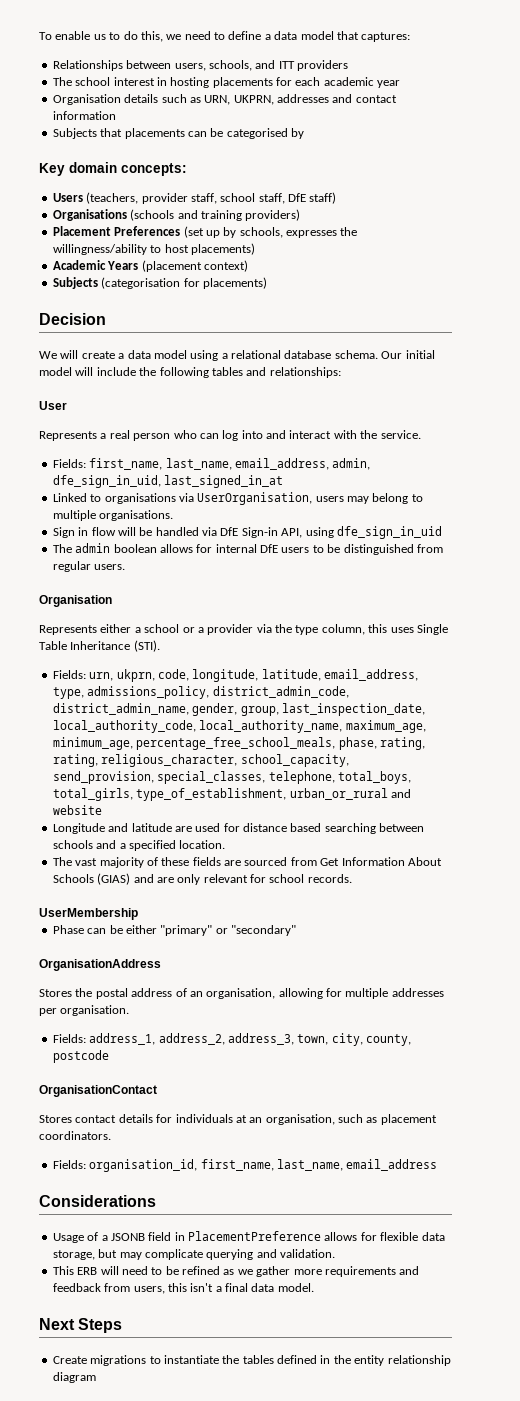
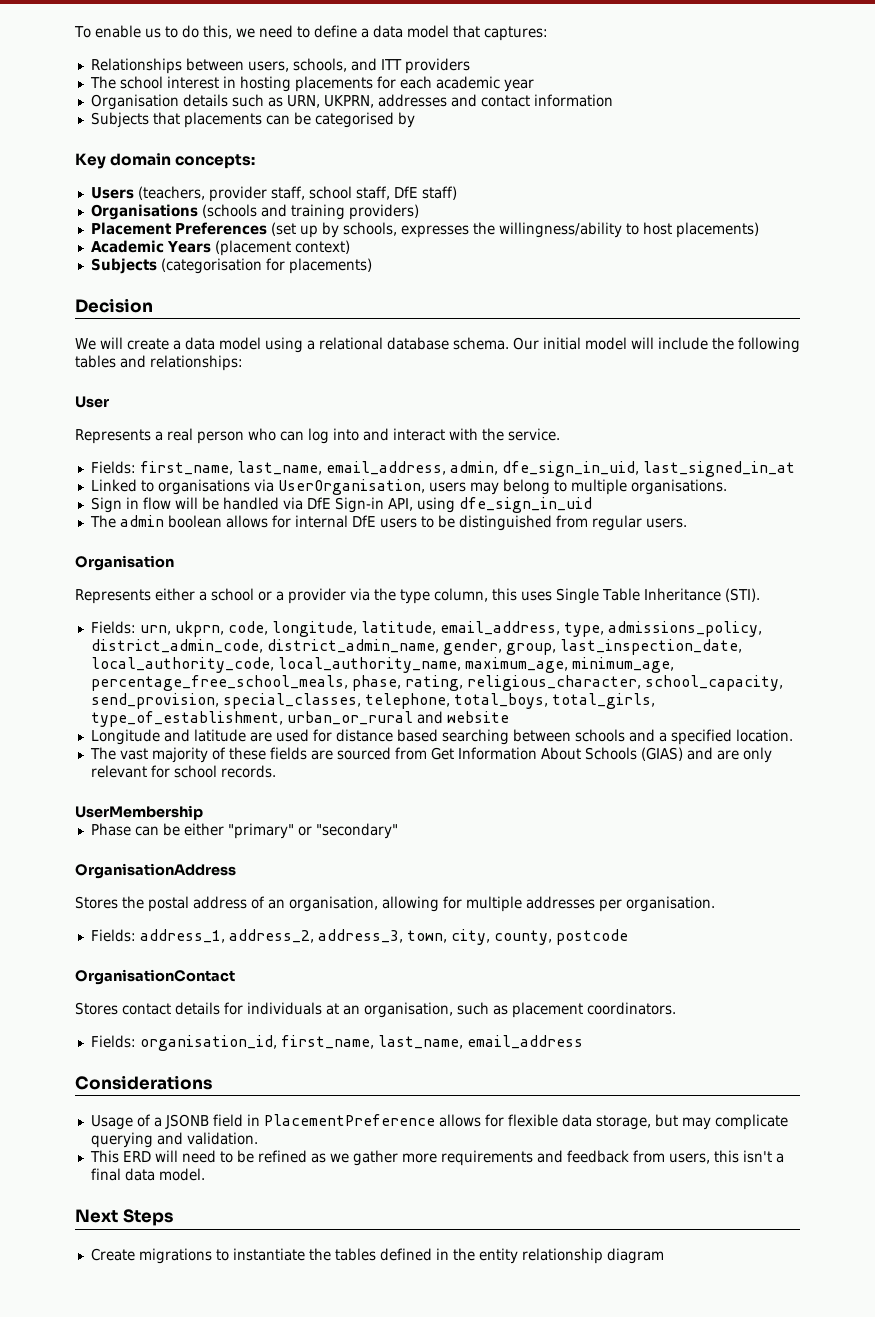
[52,754,98,767] rating, -> (463, 683) none
[77,1267,98,1275] ERB -> [122,1151,151,1162] ERD

